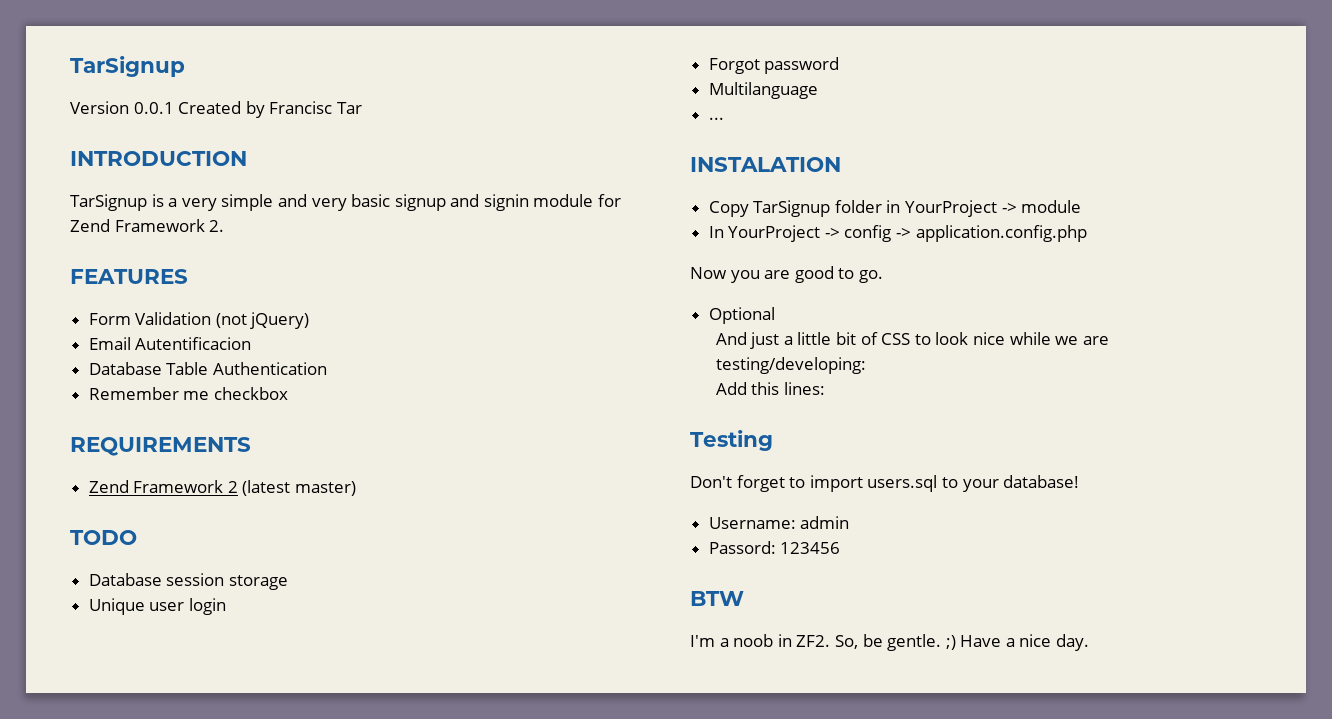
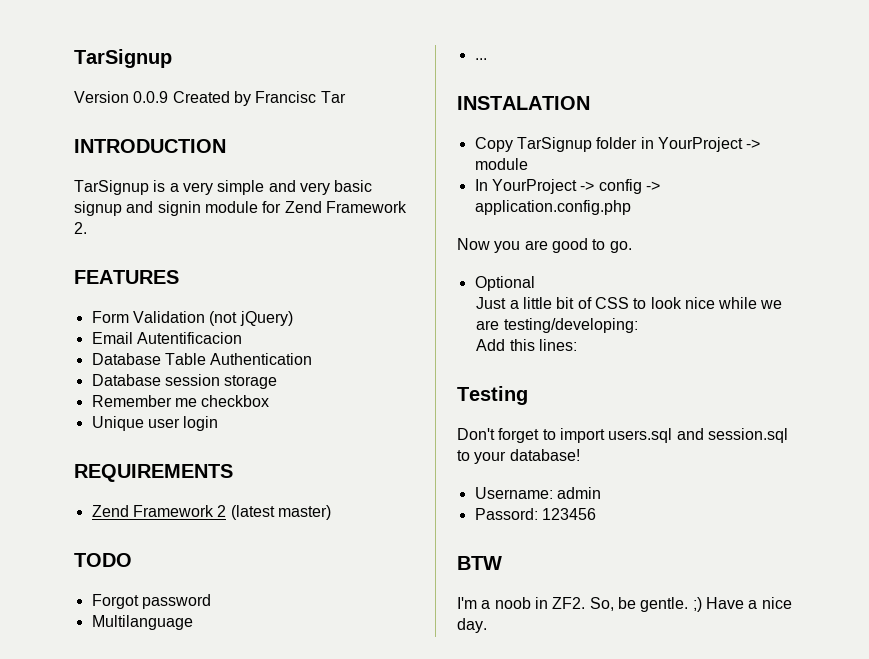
[133,102,174,114] 0.0.1 -> [133,91,169,103] 0.0.9
(327, 368) none -> [91,374,278,389] // Database session storage
(288, 393) none -> [91,416,219,431] // Unique user login
[88,573,288,590] [88,598,226,615] // Database session storage // Unique user login -> (132, 560) none
[715,332,780,349] And just -> [476,297,507,309] Just
(938, 483) none -> [676,428,788,443] and session.sql

